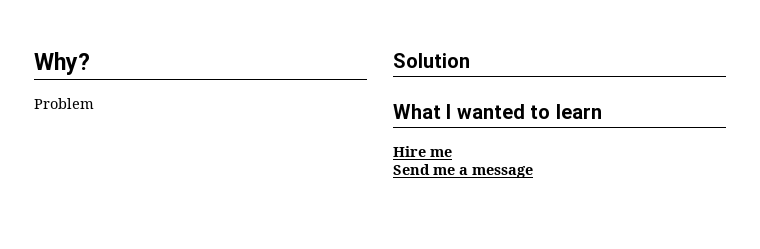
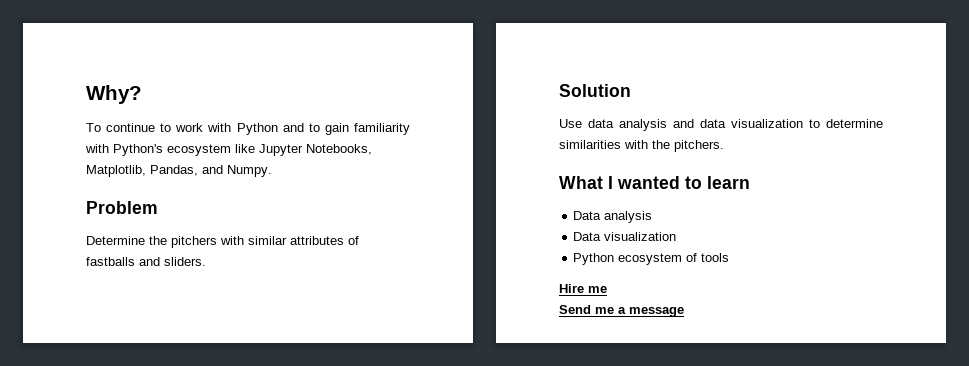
[34,98,94,109] [393,53,470,68] Problem // Solution -> [86,123,410,135] [85,144,372,156] [86,165,272,177] [86,201,158,214] [86,236,359,248] [86,257,206,266] [559,84,631,97] [559,119,883,131] [559,140,724,152] To continue to work with Python and to gain familiarity with Python's ecosystem like Jupyter Notebooks, Matplotlib, Pandas, and Numpy. // Problem // Determine the pitchers with similar attributes of fastballs and sliders. // Solution // Use data analysis and data visualization to determine similarities with the pitchers.
(602, 111) none -> [573,211,653,223] [573,232,677,241] [573,253,730,265] // Data analysis // Data visualization // Python ecosystem of tools

